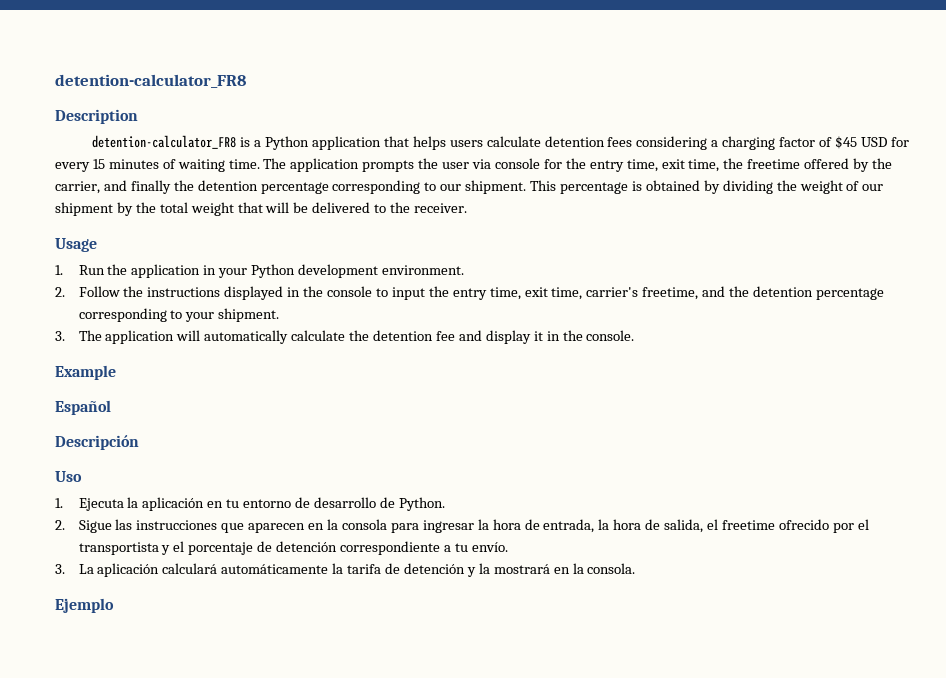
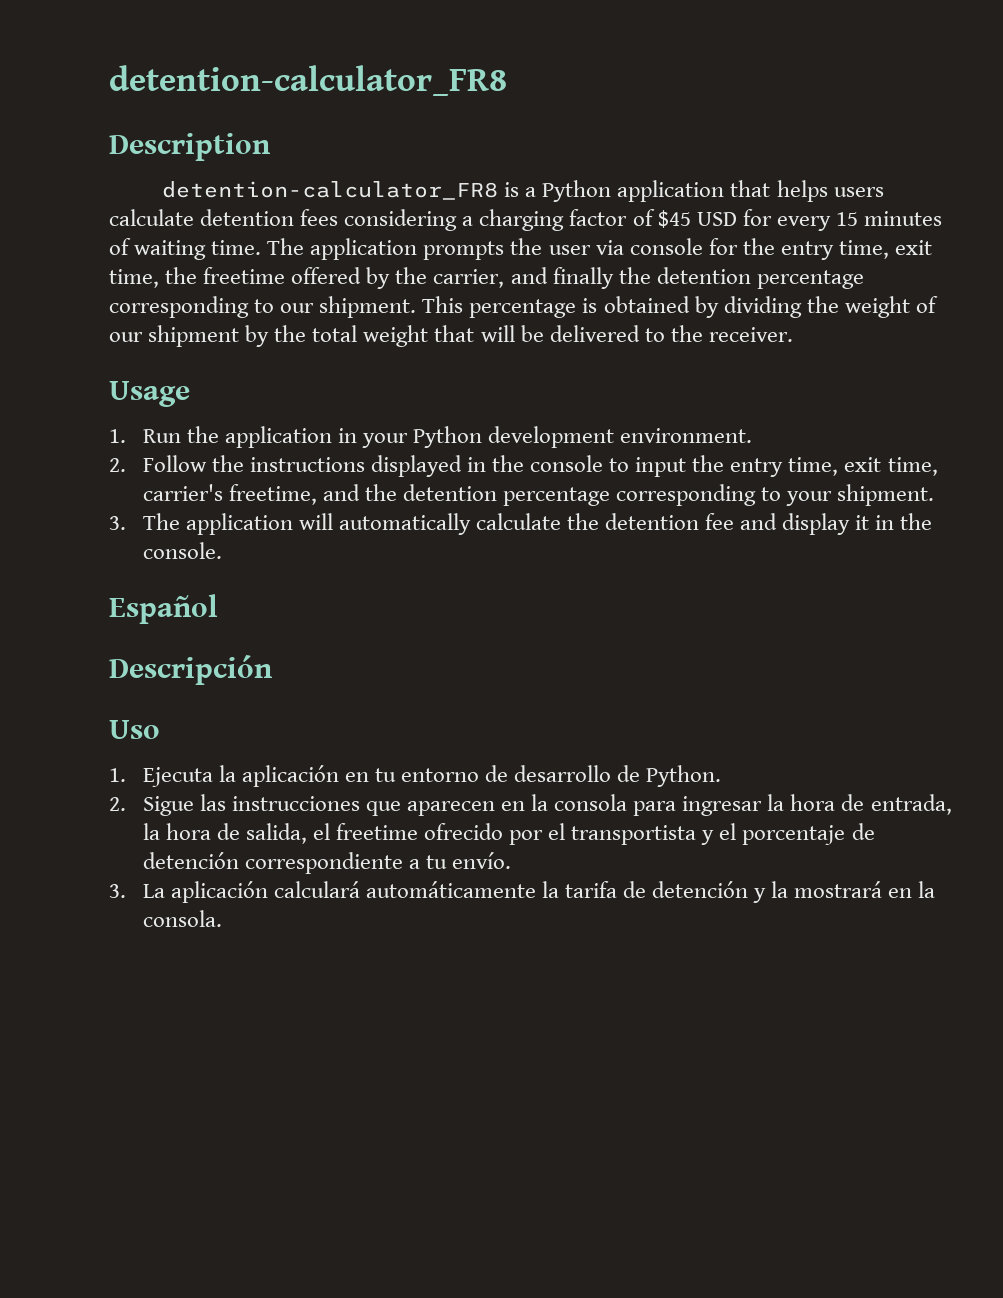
[55,365,116,380] // Example -> (222, 550) none
[55,598,114,613] // Ejemplo -> (222, 918) none

